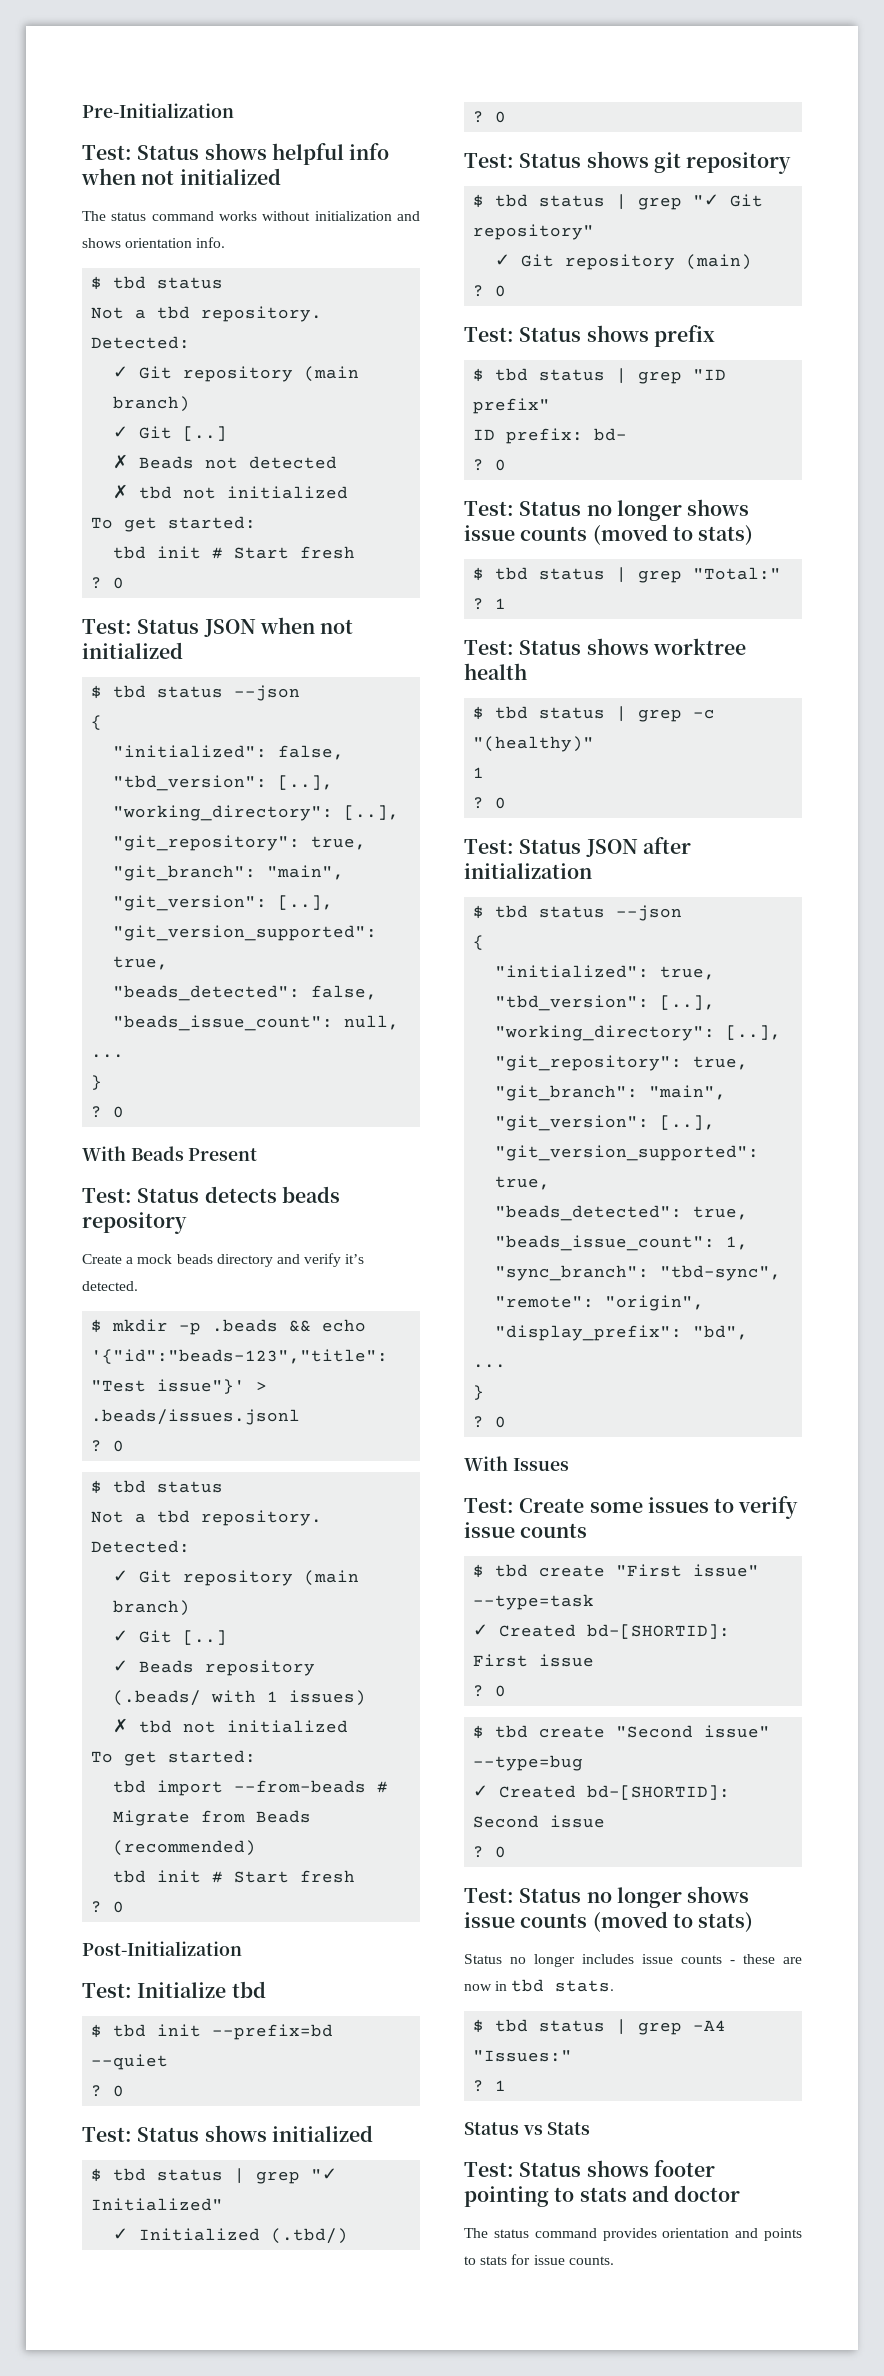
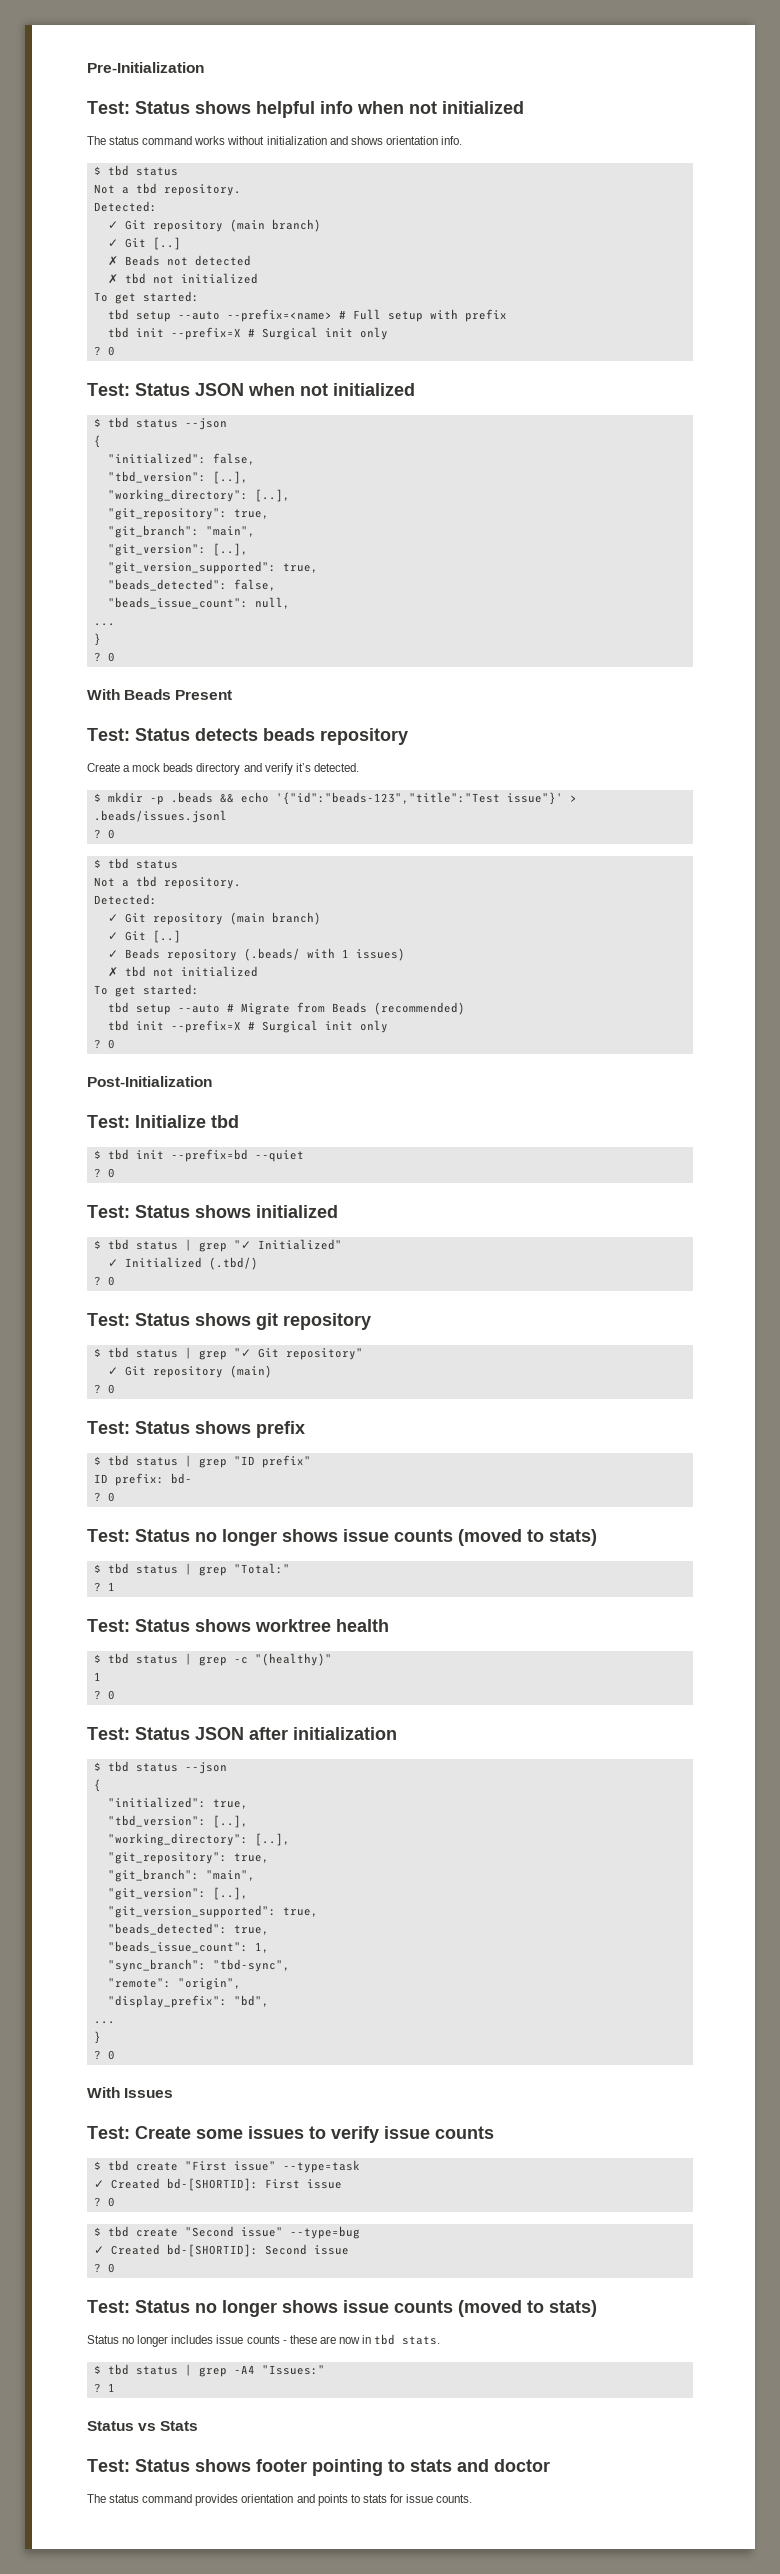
[157,546,356,559] init # Start fresh -> [135,309,507,322] [107,327,388,340] setup --auto --prefix=<name> # Full setup with prefix // tbd init --prefix=X # Surgical init only
[157,1780,367,1796] import --from-beads -> [135,1004,220,1015] setup --auto
[212,1870,356,1883] # Start fresh -> [170,1020,388,1033] --prefix=X # Surgical init only

